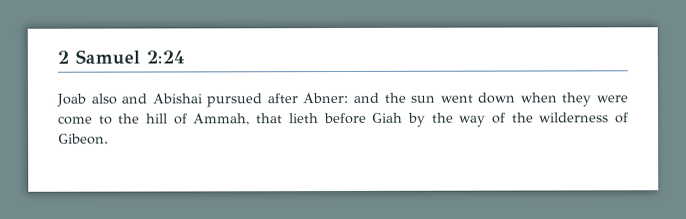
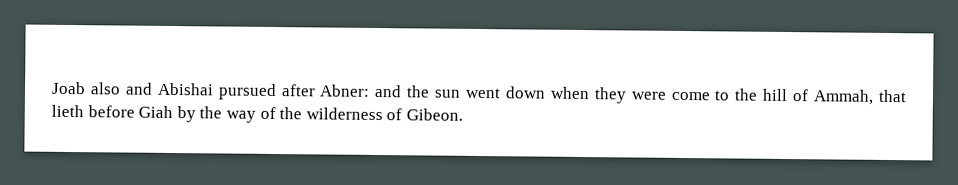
[57,49,185,65] 2 Samuel 2:24 // -> (51, 88) none

